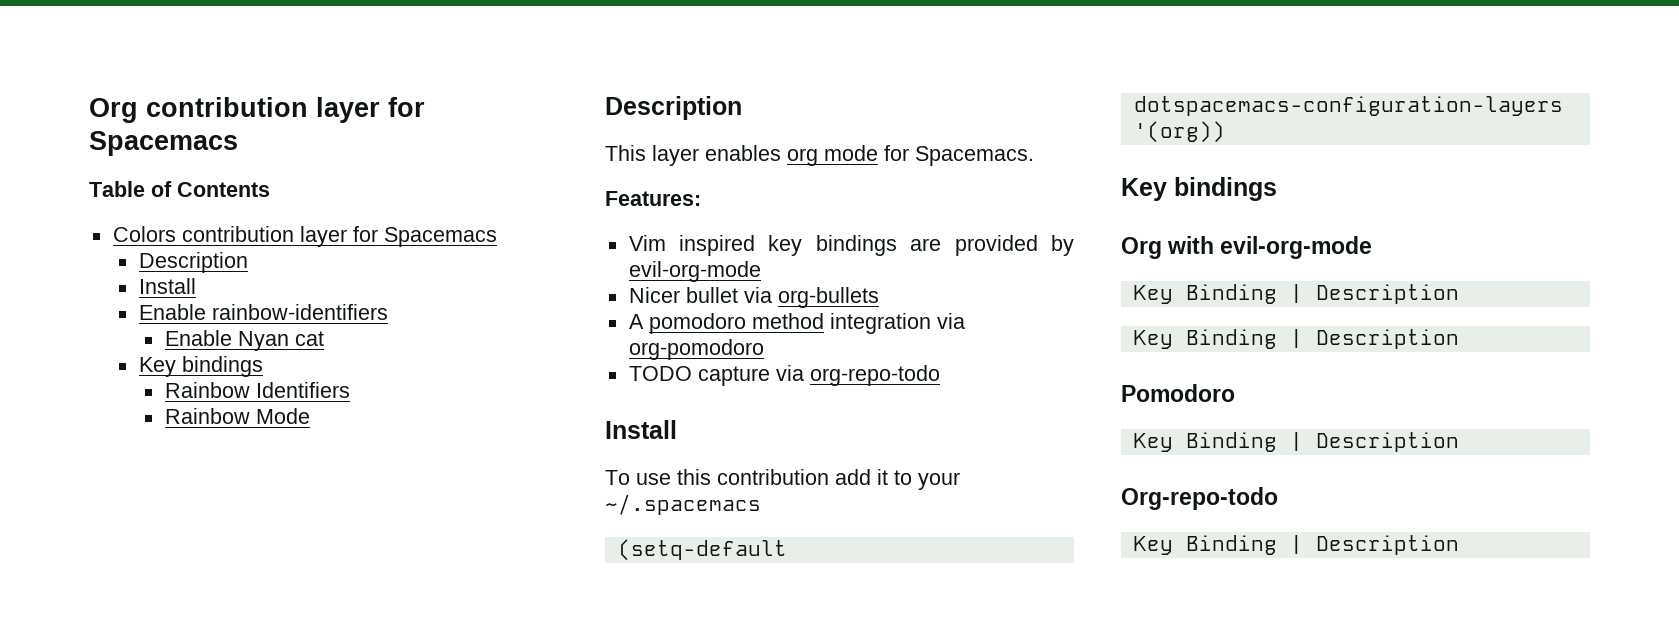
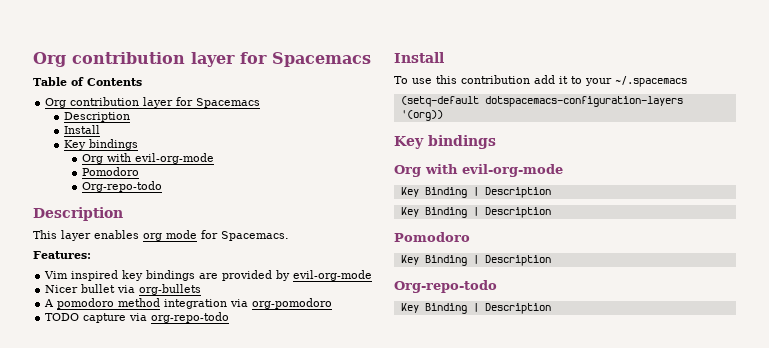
[112,226,176,242] Colors -> [45,98,67,108] Org
[138,304,388,320] [164,330,324,351] [138,356,263,377] [164,382,350,398] [164,408,310,424] Enable rainbow-identifiers // Enable Nyan cat // Key bindings // Rainbow Identifiers // Rainbow Mode -> [63,139,138,150] [82,153,215,164] [82,167,140,176] [82,181,163,192] Key bindings // Org with evil-org-mode // Pomodoro // Org-repo-todo

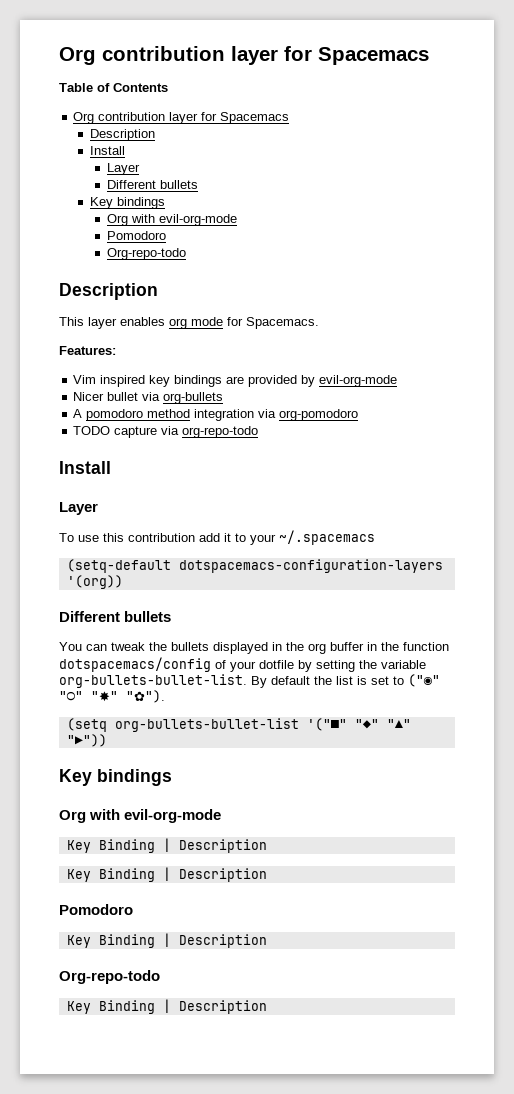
(100, 129) none -> [107,163,141,175] [107,180,199,189] // Layer // Different bullets
(444, 57) none -> [59,502,98,515] // Layer
(443, 115) none -> [59,611,172,622] [59,642,449,654] [59,657,426,672] [59,674,440,688] [59,690,165,703] [66,718,411,732] [66,734,107,747] // Different bullets // You can tweak the bullets displayed in the org buffer in the function dotspacemacs/config of your dotfile by setting the variable org-bullets-bullet-list. By default the list is set to ("◉" "○" "✸" "✿"). // (setq org-bullets-bullet-list '("■" "◆" "▲" "▶"))

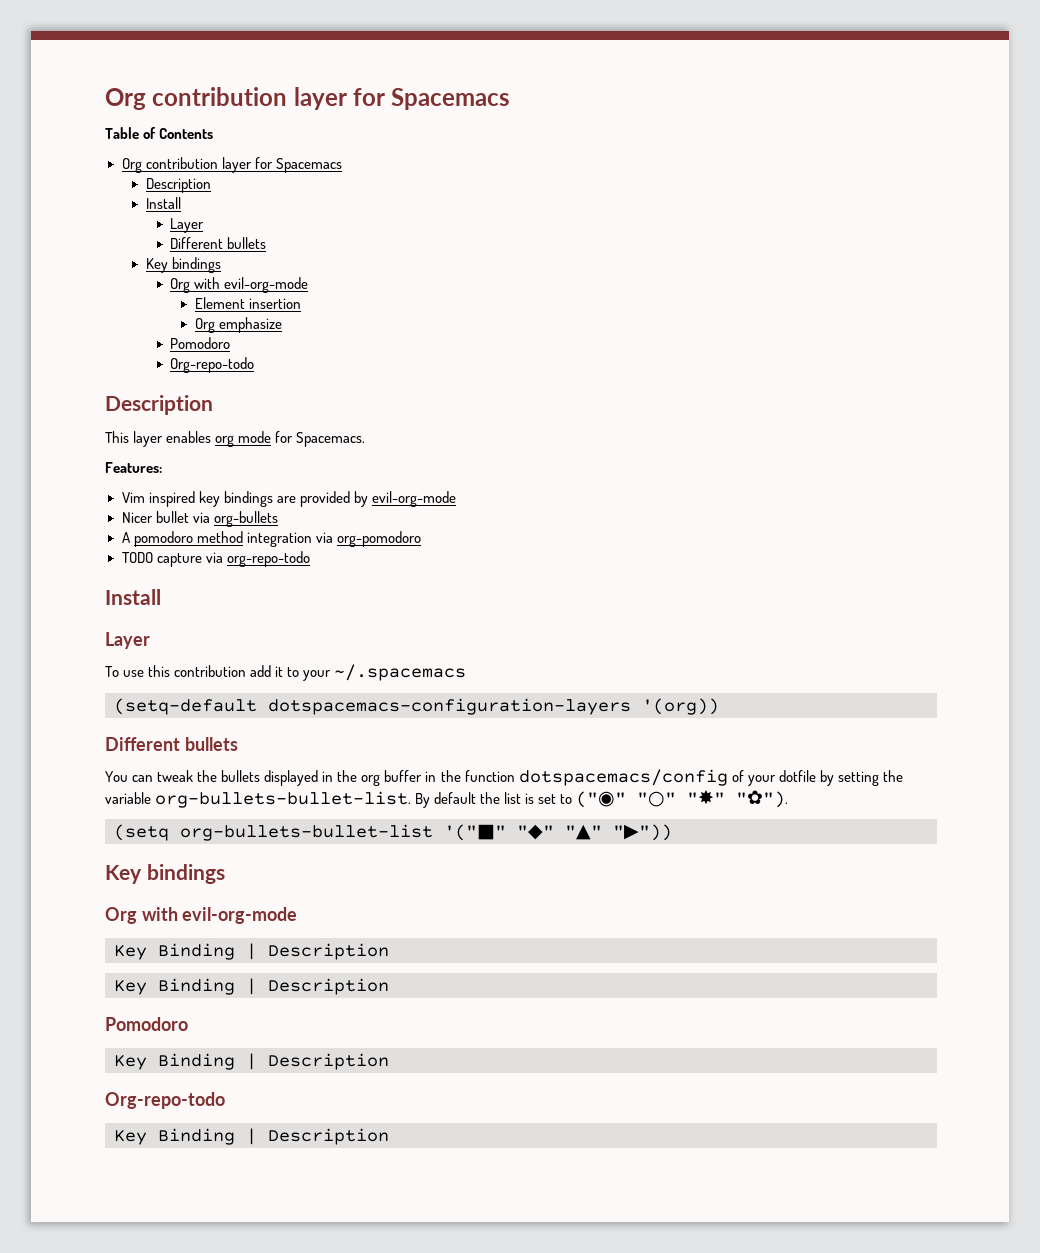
(238, 220) none -> [194,297,301,309] [194,317,282,333] // Element insertion // Org emphasize

